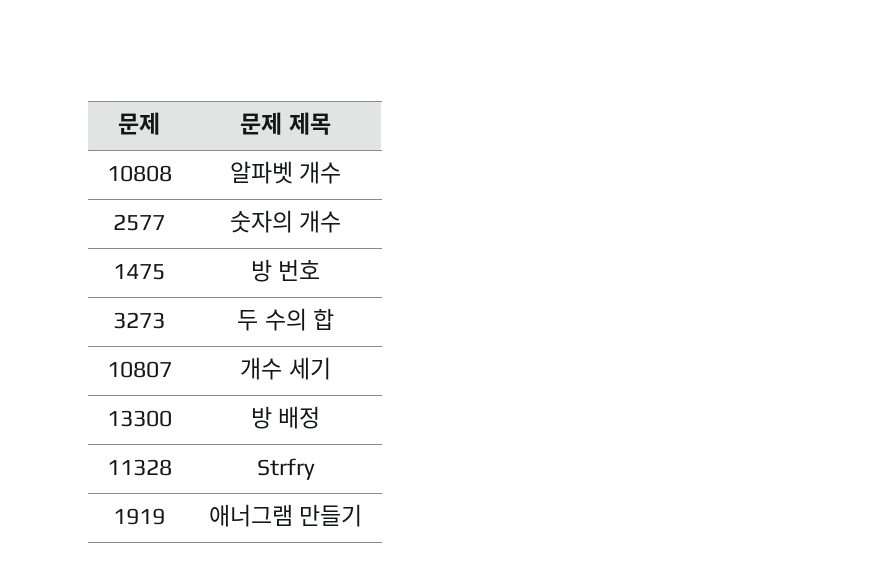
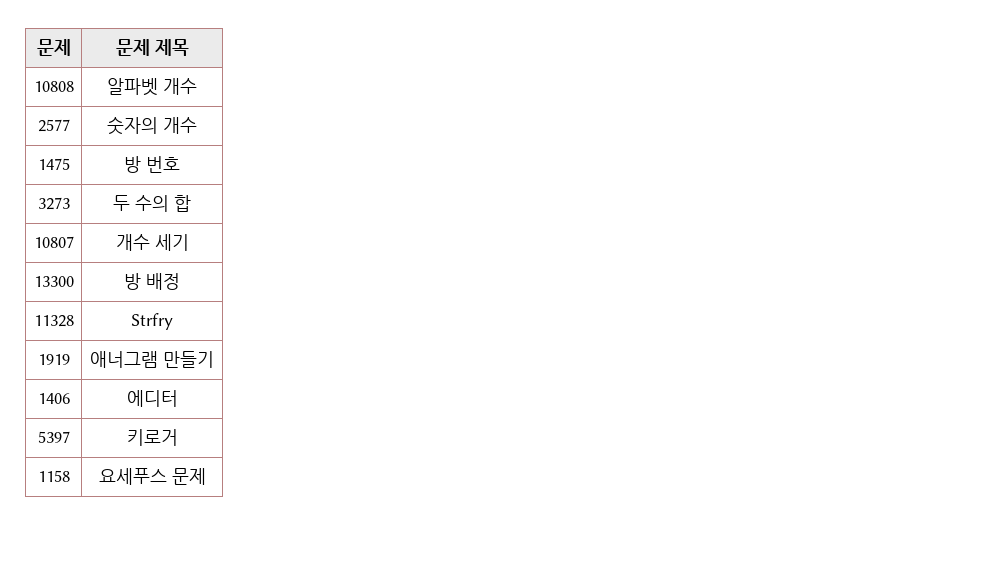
(363, 515) none -> [37,393,70,404] [126,390,178,407] [37,431,70,443] [126,429,178,446] [37,470,70,482] [98,468,206,485] // 1406 | 에디터 // 5397 | 키로거 // 1158 | 요세푸스 문제

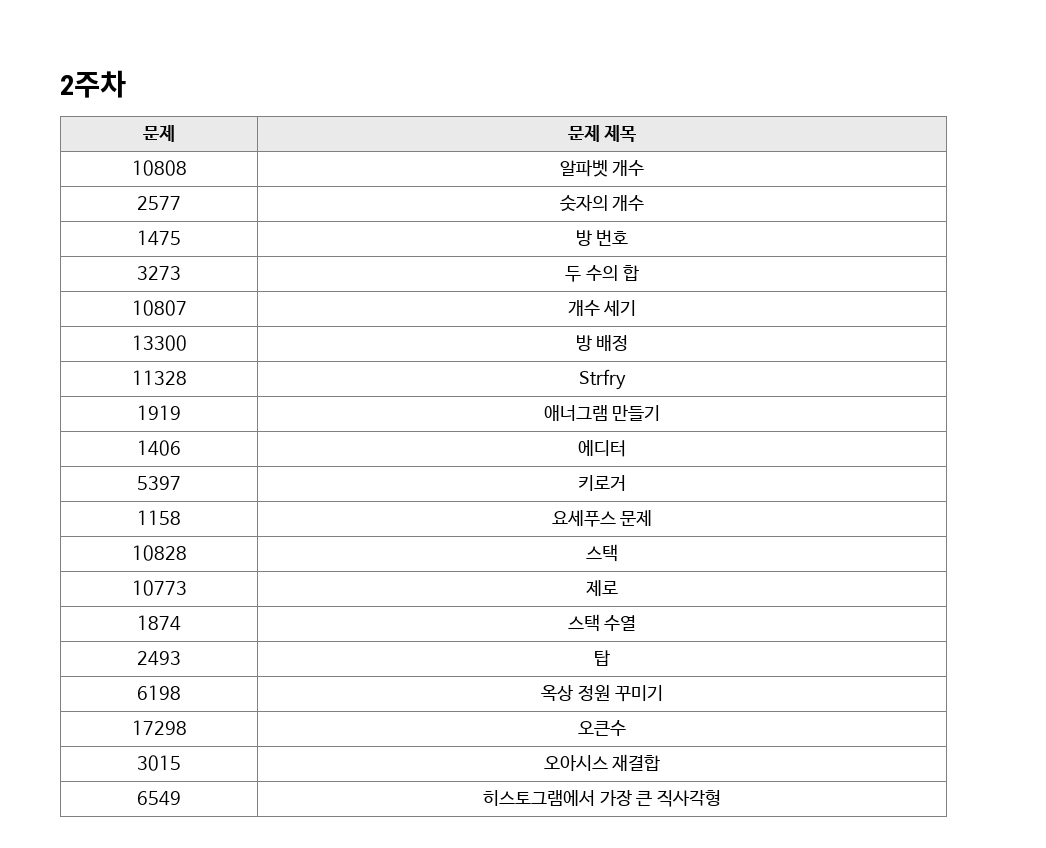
(36, 47) none -> [60,70,126,98] 2주차 //
(206, 476) none -> [131,545,187,561] [585,544,618,562] [131,580,187,596] [585,580,618,596] [137,615,181,631] [567,614,637,632] [137,651,181,666] [593,650,610,666] [137,685,181,700] [541,685,663,702] [131,720,187,735] [578,720,626,736] [137,755,181,771] [543,754,661,771] [137,791,181,806] [482,790,722,807] // 10828 | 스택 // 10773 | 제로 // 1874 | 스택 수열 // 2493 | 탑 // 6198 | 옥상 정원 꾸미기 // 17298 | 오큰수 // 3015 | 오아시스 재결합 // 6549 | 히스토그램에서 가장 큰 직사각형

